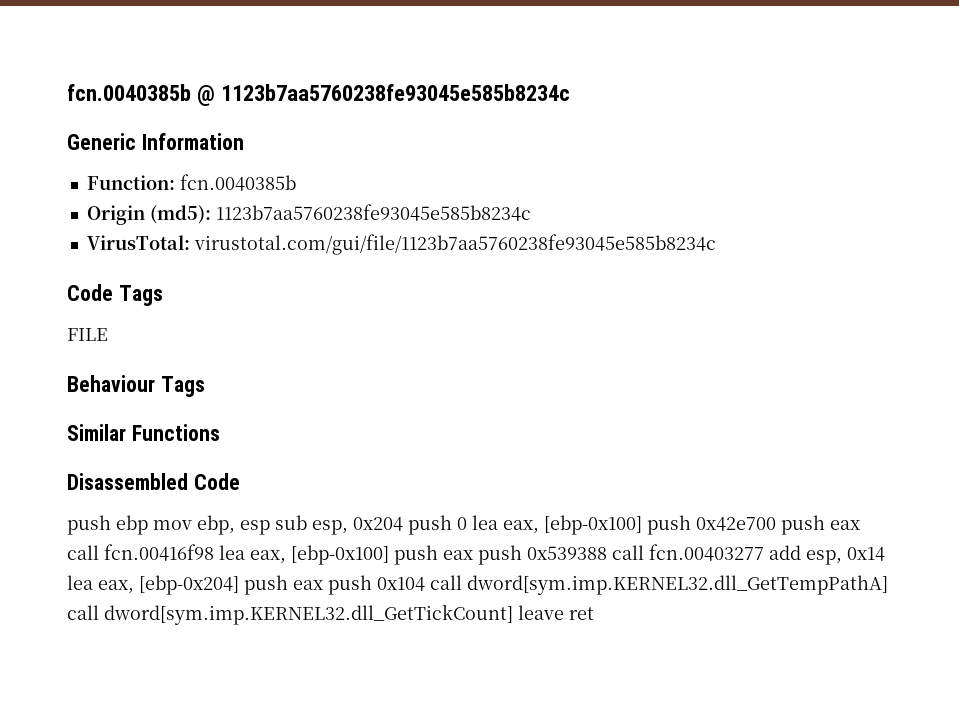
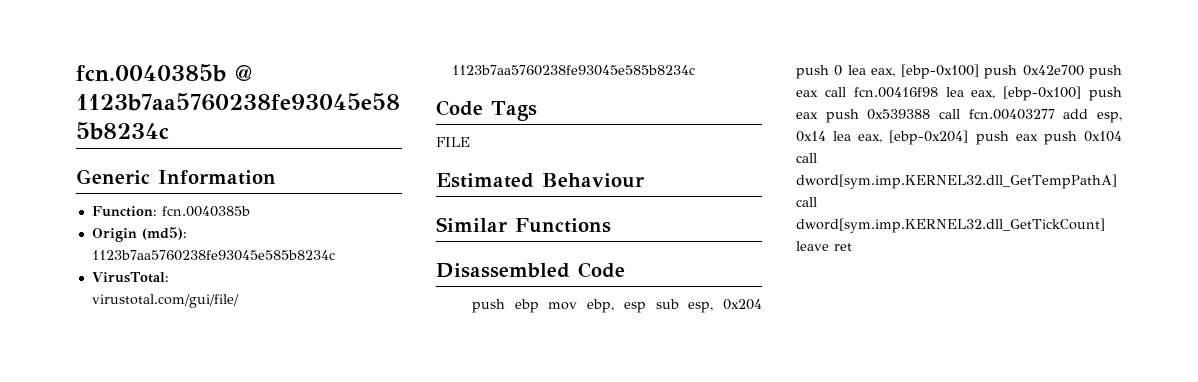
(108, 334) none -> [436,173,534,188] Estimated
[160,376,205,397] Tags -> (645, 180) none

